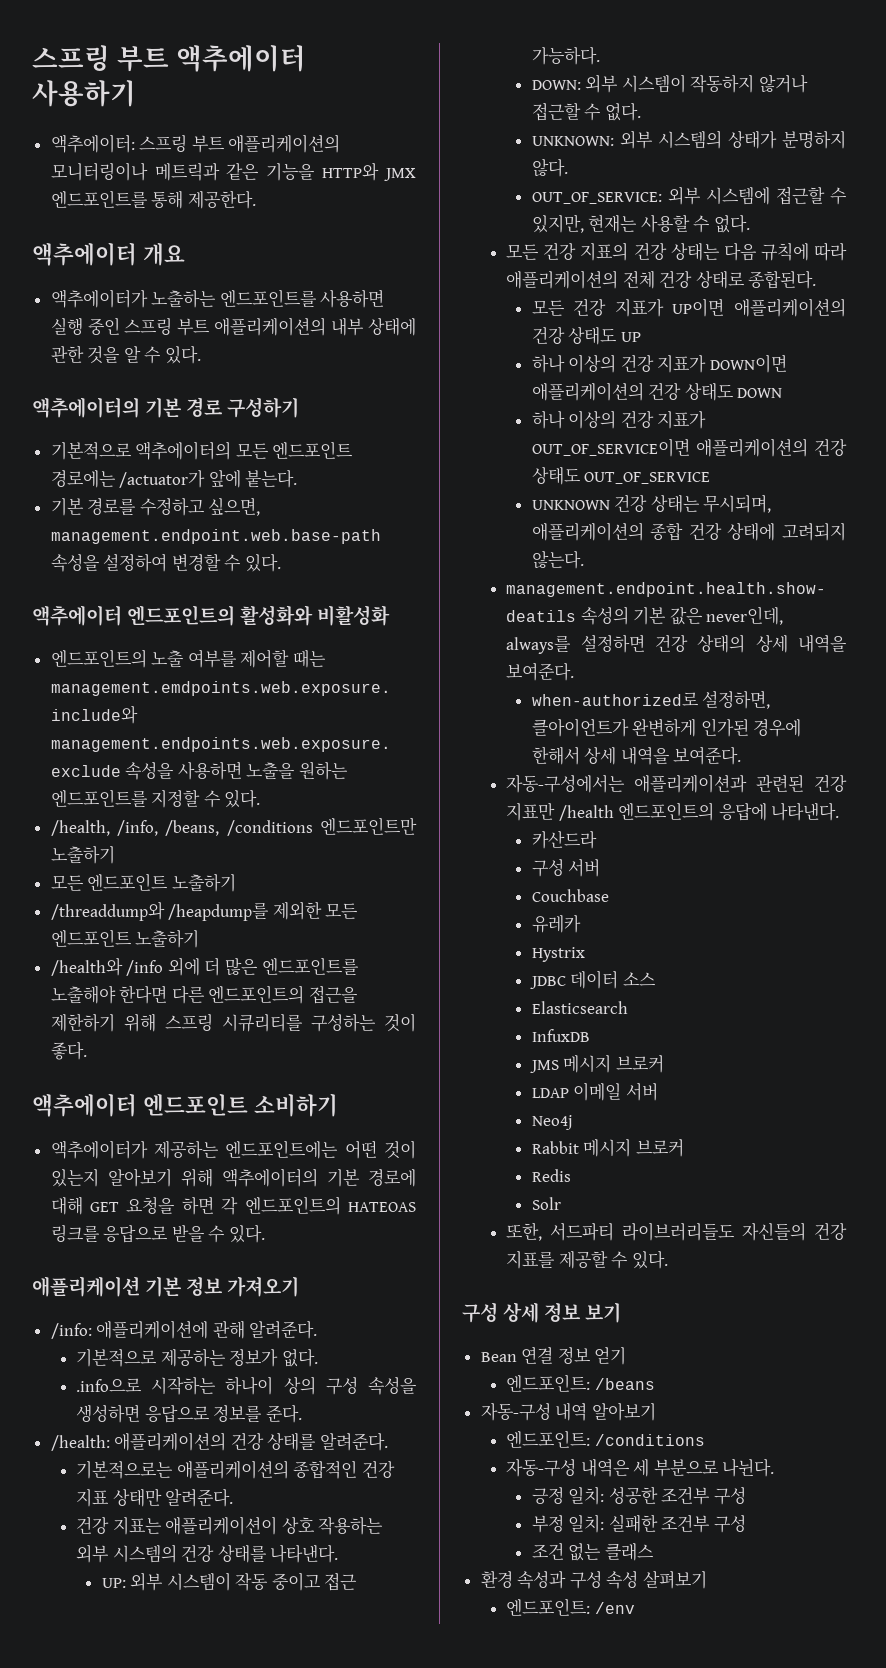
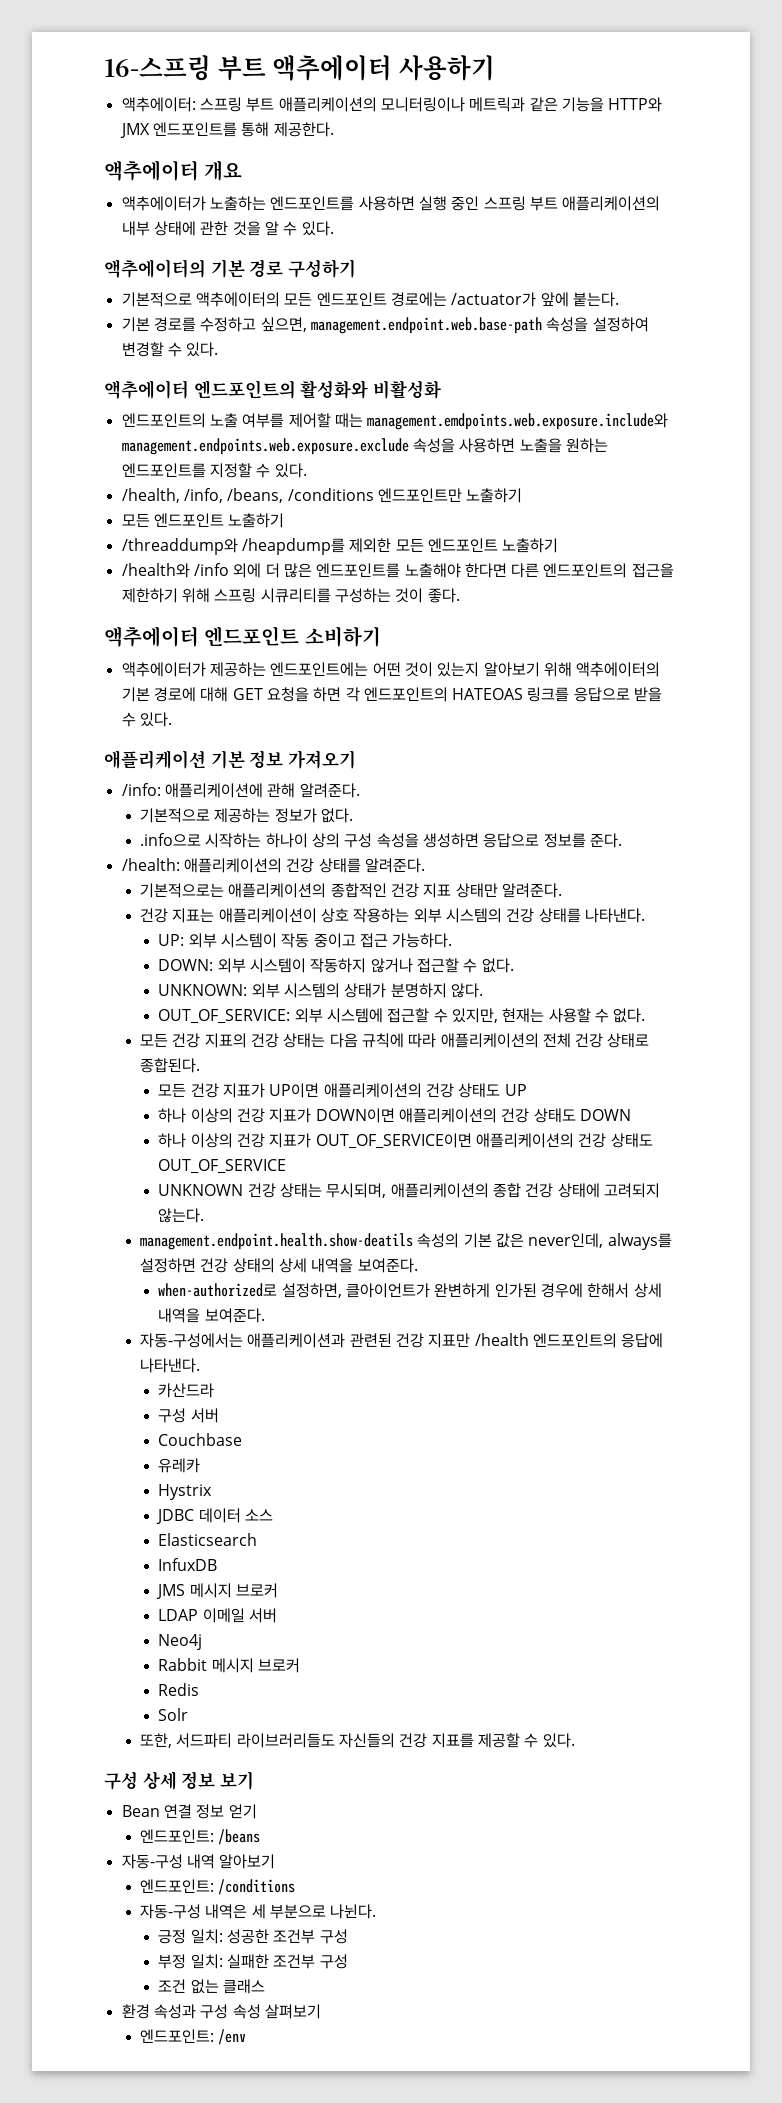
[32,45,110,71] 스프링 -> [104,55,211,81] 16-스프링

